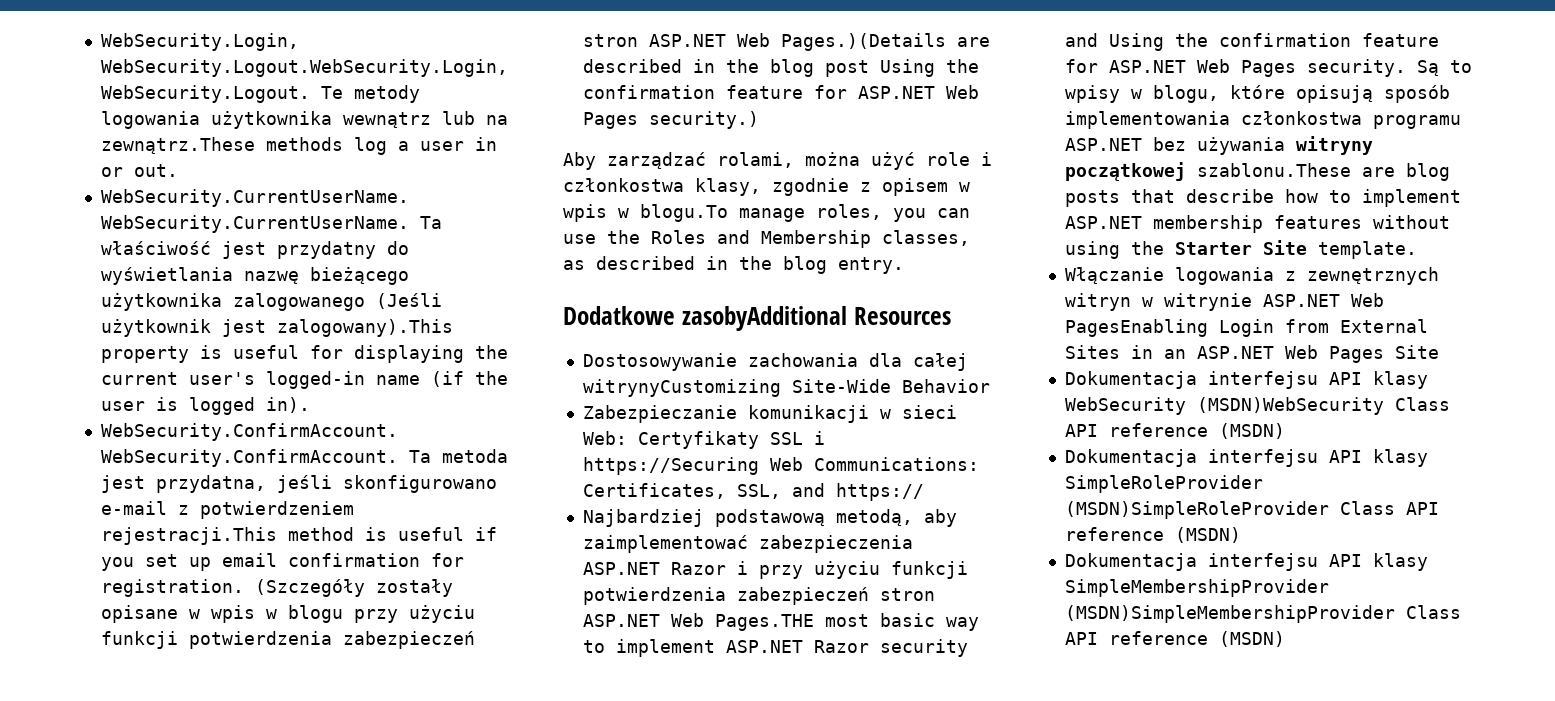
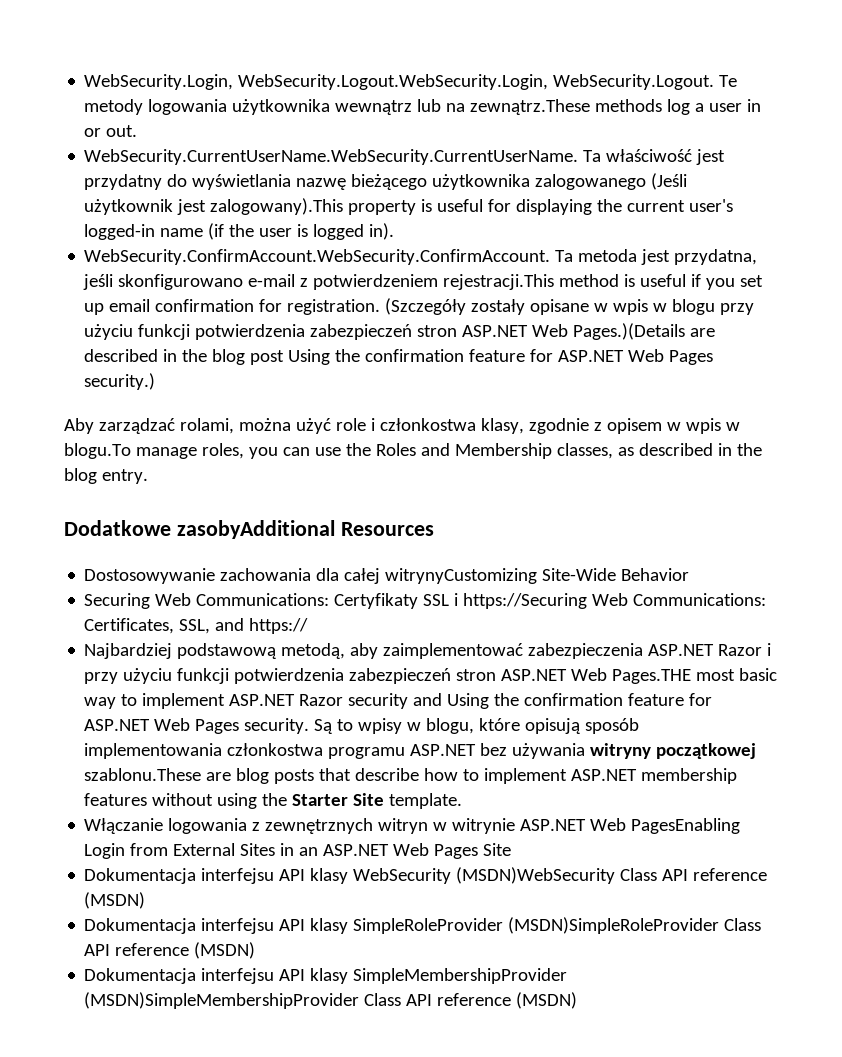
[582,405,957,423] [582,431,627,445] Zabezpieczanie komunikacji w sieci Web: -> [84,593,330,609] Securing Web Communications:

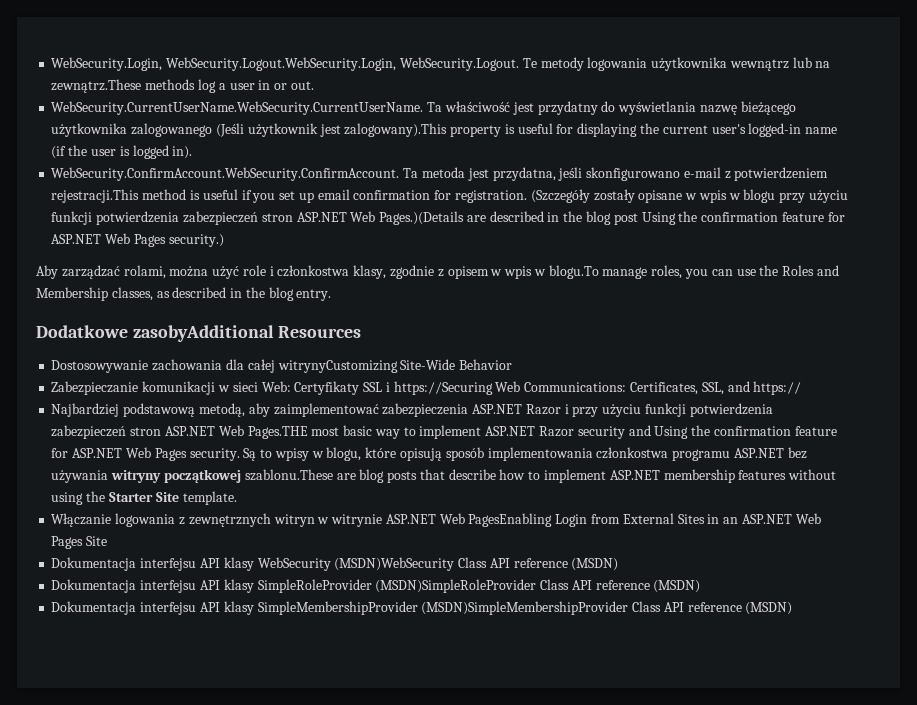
[84,593,330,609] Securing Web Communications: -> [51,381,291,395] Zabezpieczanie komunikacji w sieci Web:

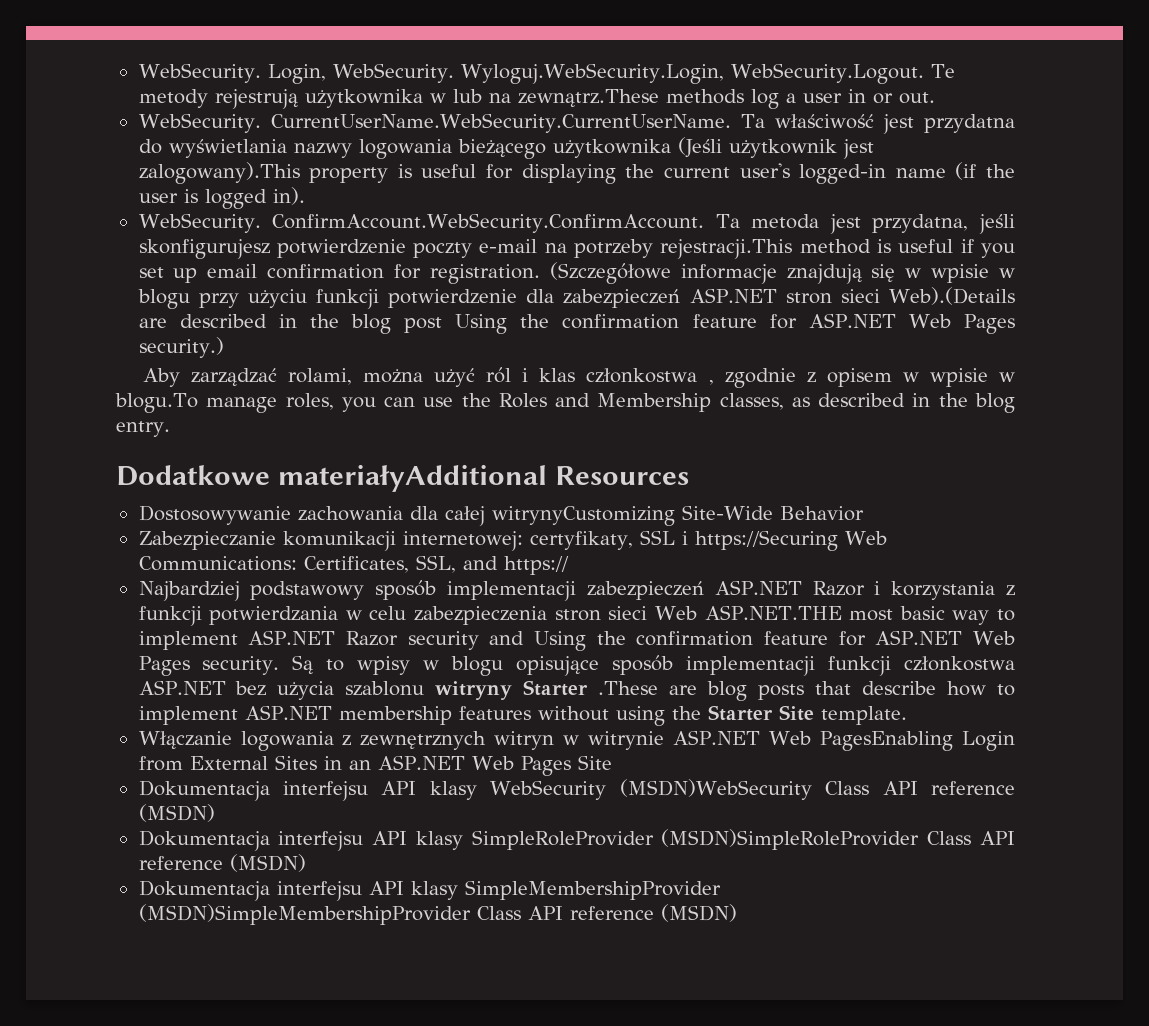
[51,57,789,71] WebSecurity.Login, WebSecurity.Logout.WebSecurity.Login, WebSecurity.Logout. Te metody logowania użytkownika wewnątrz -> [138,63,956,84] [138,89,446,109] WebSecurity. Login, WebSecurity. Wyloguj.WebSecurity.Login, WebSecurity.Logout. Te metody rejestrują użytkownika w
[51,101,424,115] WebSecurity.CurrentUserName.WebSecurity.CurrentUserName. -> [138,113,731,133] WebSecurity. CurrentUserName.WebSecurity.CurrentUserName.
[537,101,598,115] przydatny -> [924,114,1016,133] przydatna
[699,105,737,115] nazwę -> [293,139,452,159] nazwy logowania
[131,123,213,137] zalogowanego -> (671, 148) none
[51,167,400,181] WebSecurity.ConfirmAccount.WebSecurity.ConfirmAccount. -> [138,213,705,233] WebSecurity. ConfirmAccount.WebSecurity.ConfirmAccount.
[586,167,829,181] skonfigurowano e-mail z potwierdzeniem -> [138,239,654,259] skonfigurujesz potwierdzenie poczty e-mail na potrzeby
[530,189,727,203] (Szczegóły zostały opisane w wpis -> [549,262,990,284] (Szczegółowe informacje znajdują się w wpisie
[96,211,465,225] potwierdzenia zabezpieczeń stron ASP.NET Web Pages.)(Details -> [388,287,1016,308] potwierdzenie dla zabezpieczeń ASP.NET stron sieci Web).(Details
[242,265,387,279] role i członkostwa klasy, -> [486,367,714,385] ról i klas członkostwa ,
[504,266,533,279] wpis -> [929,368,988,387] wpisie
[132,325,274,342] zasobyAdditional -> [277,464,547,492] materiałyAdditional
[217,381,360,395] w sieci Web: Certyfikaty -> [402,531,633,551] internetowej: certyfikaty,
[123,403,773,417] [51,425,308,439] podstawową metodą, aby zaimplementować zabezpieczenia ASP.NET Razor i przy użyciu funkcji potwierdzenia zabezpieczeń stron ASP.NET Web Pages.THE -> [250,580,1015,601] [138,605,842,626] podstawowy sposób implementacji zabezpieczeń ASP.NET Razor i korzystania z funkcji potwierdzania w celu zabezpieczenia stron sieci Web ASP.NET.THE
[326,447,807,461] [51,469,333,483] blogu, które opisują sposób implementowania członkostwa programu ASP.NET bez używania witryny początkowej szablonu.These -> [451,655,1016,676] [138,680,659,700] blogu opisujące sposób implementacji funkcji członkostwa ASP.NET bez użycia szablonu witryny Starter .These

